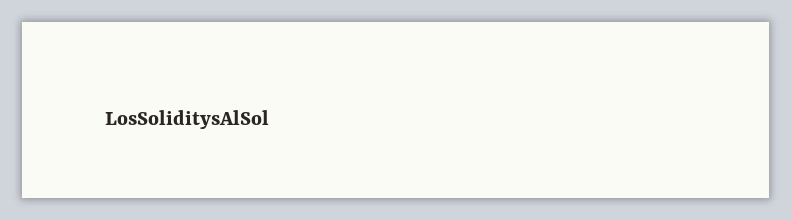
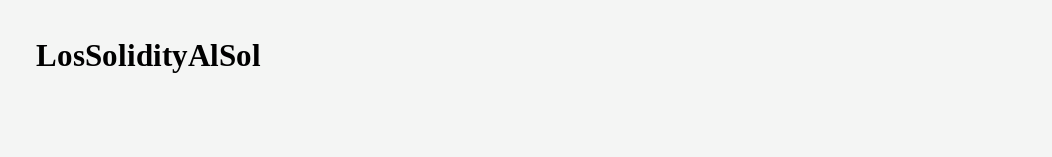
[105,110,269,129] LosSoliditysAlSol -> [36,44,261,73] LosSolidityAlSol

